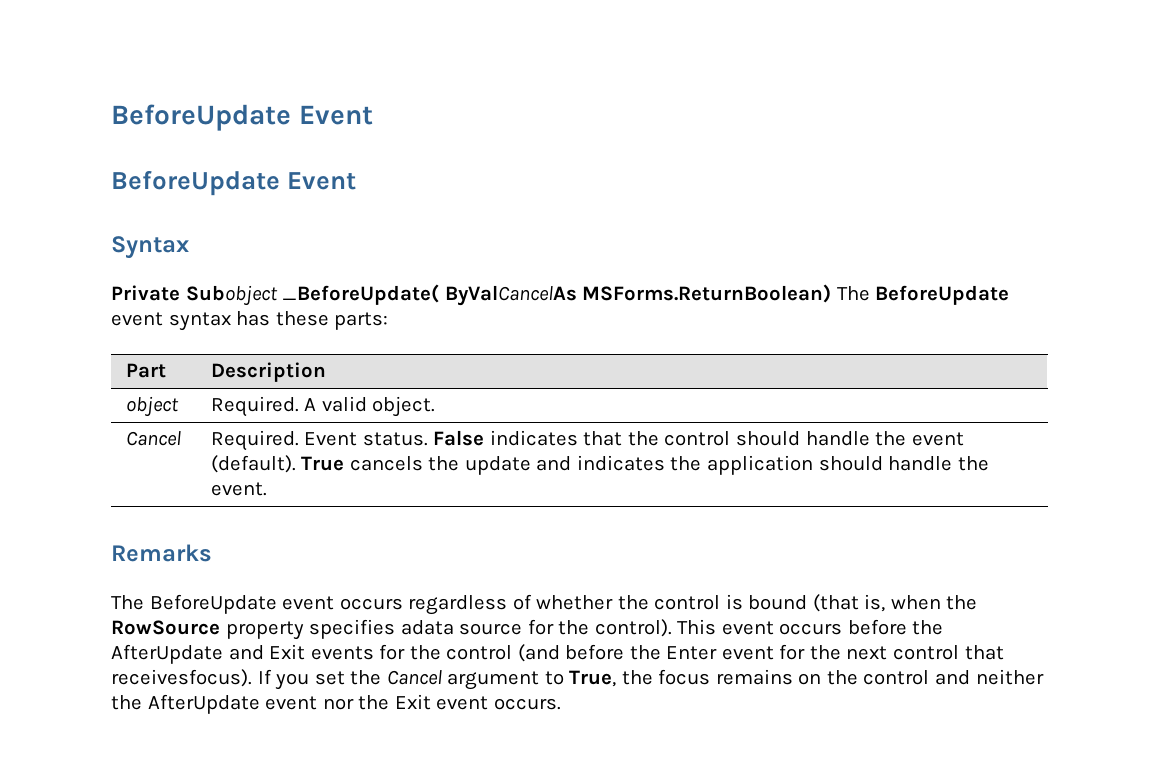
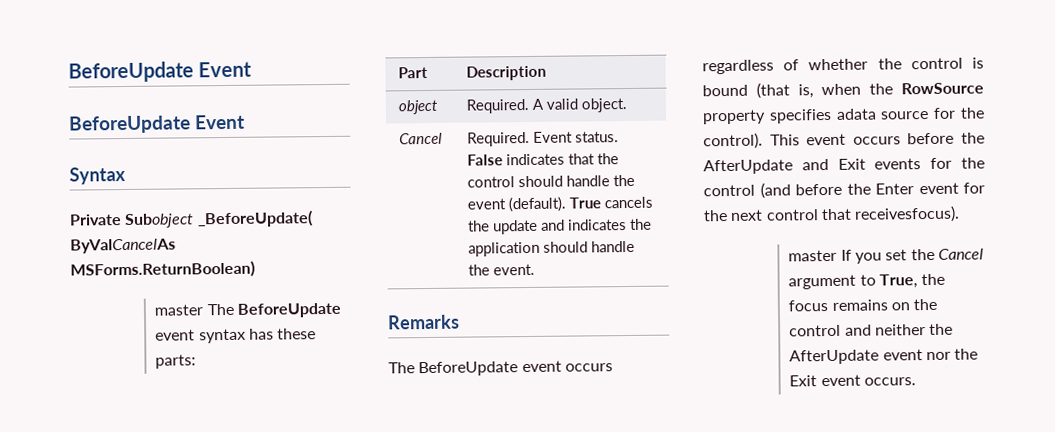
(832, 293) none -> [154,304,204,316] // master
(252, 678) none -> [788,249,838,262] // master

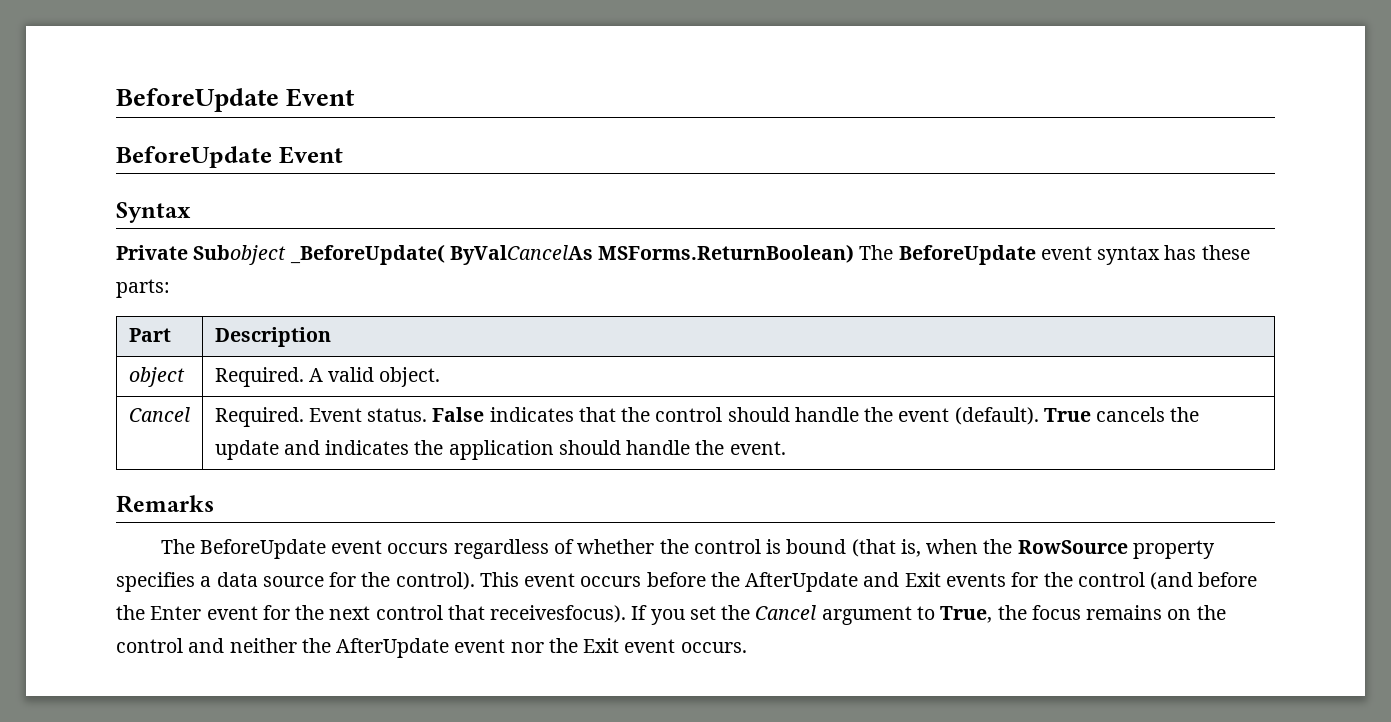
[154,304,204,316] // master -> (855, 253) none
[835,108,877,120] adata -> [200,572,258,587] a data
[788,249,838,262] // master -> (627, 614) none

